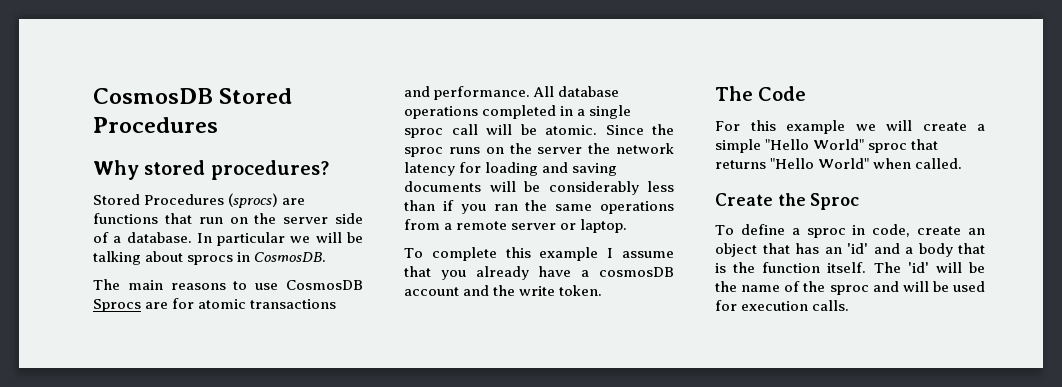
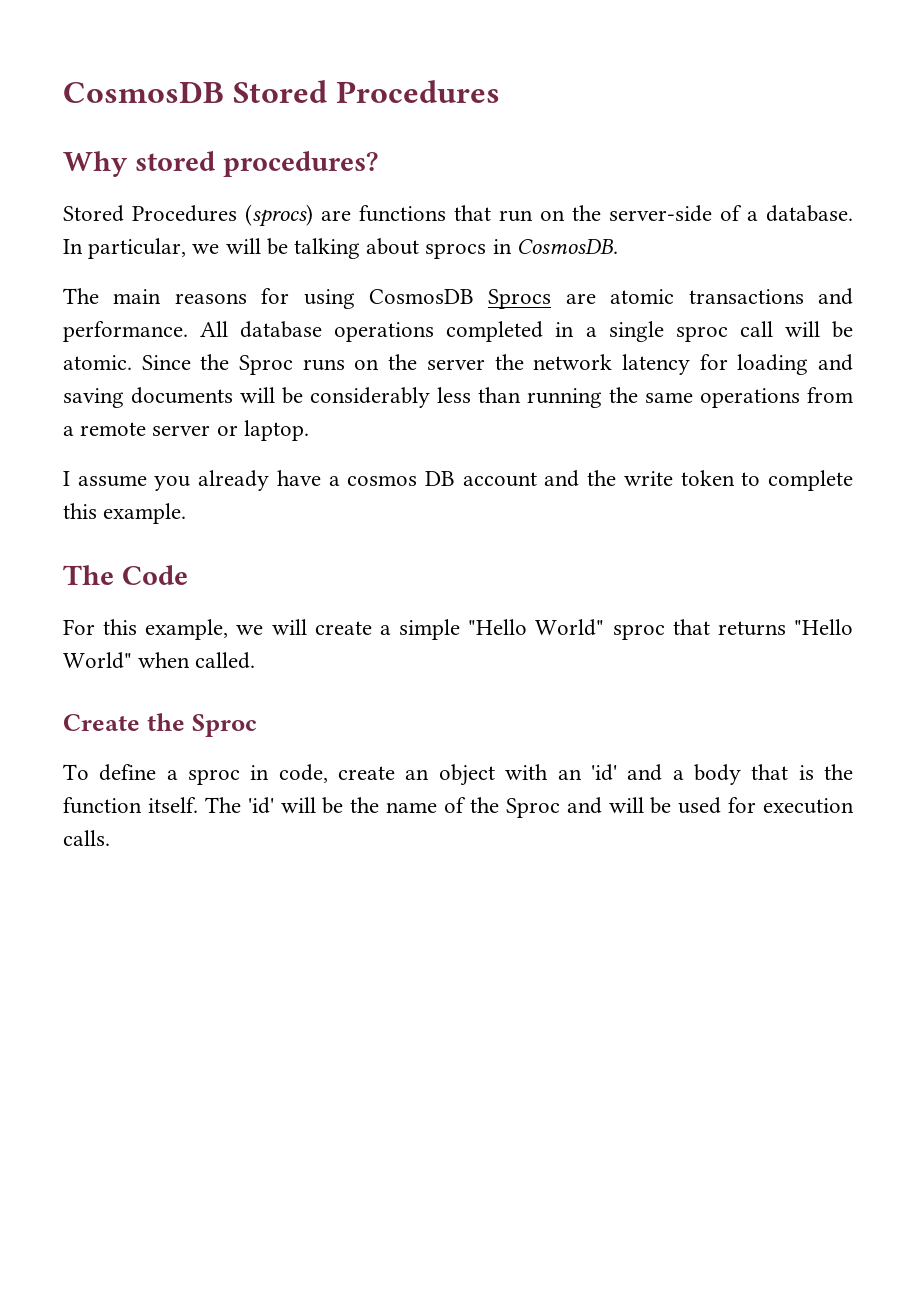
[283,213,363,224] server side -> [609,205,712,222] server-side
[217,232,286,246] particular -> [88,238,187,259] particular,
[233,281,279,290] to use -> [261,288,355,309] for using
[172,298,195,309] for -> (596, 298) none
[404,147,443,157] sproc -> [239,355,294,375] Sproc
[442,200,518,214] if you ran -> [527,388,602,408] running
[404,247,599,261] To complete this example -> (309, 430) none
[404,266,431,277] that -> (147, 481) none
[599,267,674,277] cosmosDB -> [347,471,456,486] cosmos DB
[559,285,603,296] token. -> [680,470,853,491] [63,503,187,524] token to complete this example.
[786,120,845,134] example -> [145,619,229,640] example,
[762,243,819,254] that has -> [505,764,549,780] with
[829,285,869,295] sproc -> [505,798,560,818] Sproc

